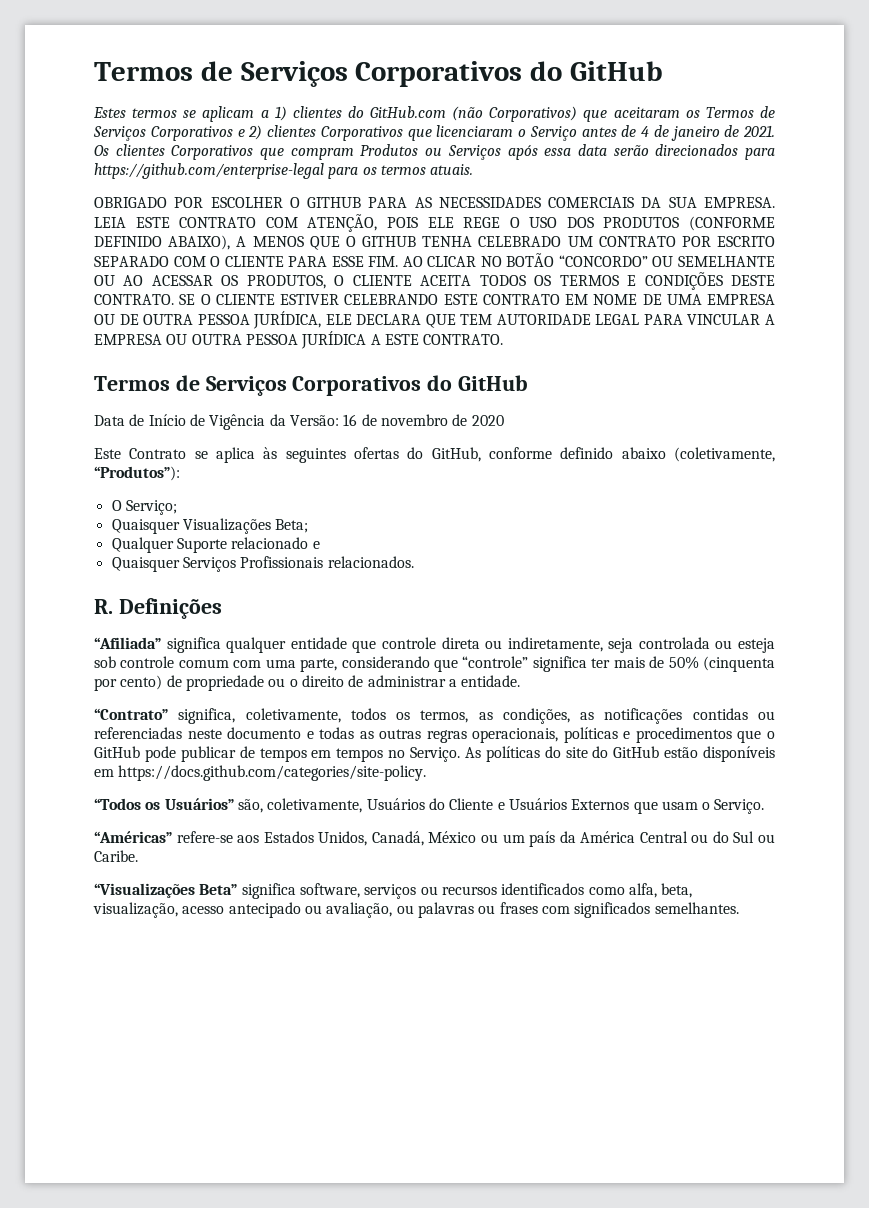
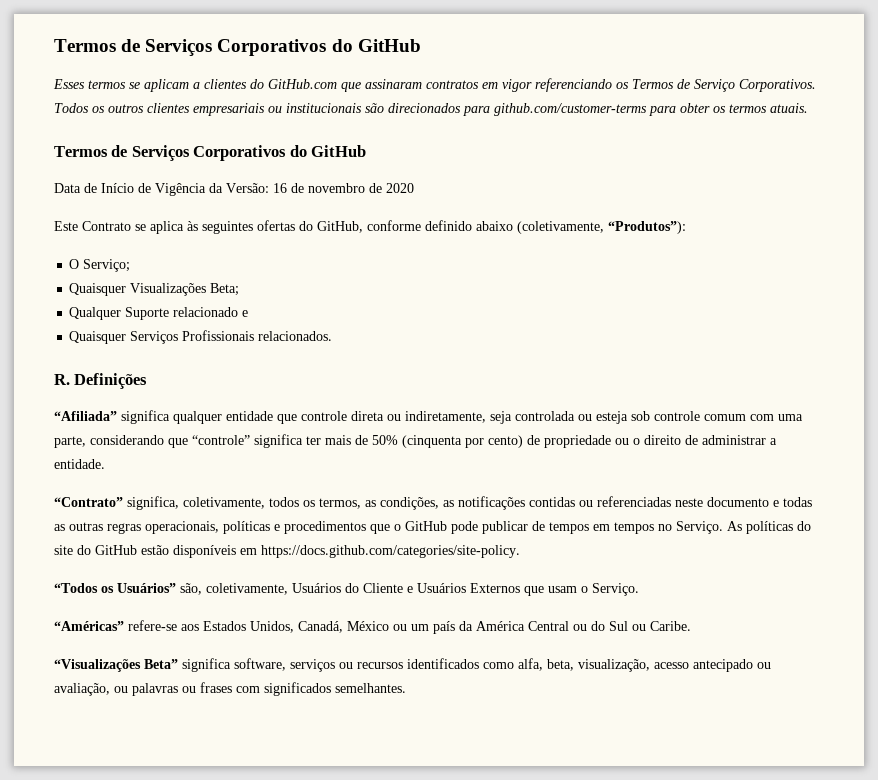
[94,61,663,87] [93,107,126,118] Termos de Serviços Corporativos do GitHub // Estes -> [54,39,421,56] [53,79,85,89] Termos de Serviços Corporativos do GitHub // Esses
[274,106,287,121] 1) -> (200, 85) none
[452,106,775,122] [93,125,775,141] [94,144,776,160] [94,163,474,179] [94,197,775,208] [94,214,775,232] [94,235,775,250] [94,253,776,267] [94,272,775,290] [94,294,775,305] [94,311,776,329] [94,331,504,349] (não Corporativos) que aceitaram os Termos de Serviços Corporativos e 2) clientes Corporativos que licenciaram o Serviço antes de 4 de janeiro de 2021. Os clientes Corporativos que compram Produtos ou Serviços após essa data serão direcionados para https://github.com/enterprise-legal para os termos atuais. // OBRIGADO POR ESCOLHER O GITHUB PARA AS NECESSIDADES COMERCIAIS DA SUA EMPRESA. LEIA ESTE CONTRATO COM ATENÇÃO, POIS ELE REGE O USO DOS PRODUTOS (CONFORME DEFINIDO ABAIXO), A MENOS QUE O GITHUB TENHA CELEBRADO UM CONTRATO POR ESCRITO SEPARADO COM O CLIENTE PARA ESSE FIM. AO CLICAR NO BOTÃO “CONCORDO” OU SEMELHANTE OU AO ACESSAR OS PRODUTOS, O CLIENTE ACEITA TODOS OS TERMOS E CONDIÇÕES DESTE CONTRATO. SE O CLIENTE ESTIVER CELEBRANDO ESTE CONTRATO EM NOME DE UMA EMPRESA OU DE OUTRA PESSOA JURÍDICA, ELE DECLARA QUE TEM AUTORIDADE LEGAL PARA VINCULAR A EMPRESA OU OUTRA PESSOA JURÍDICA A ESTE CONTRATO. -> [341,78,816,92] [54,103,808,116] que assinaram contratos em vigor referenciando os Termos de Serviço Corporativos. Todos os outros clientes empresariais ou institucionais são direcionados para github.com/customer-terms para obter os termos atuais.

